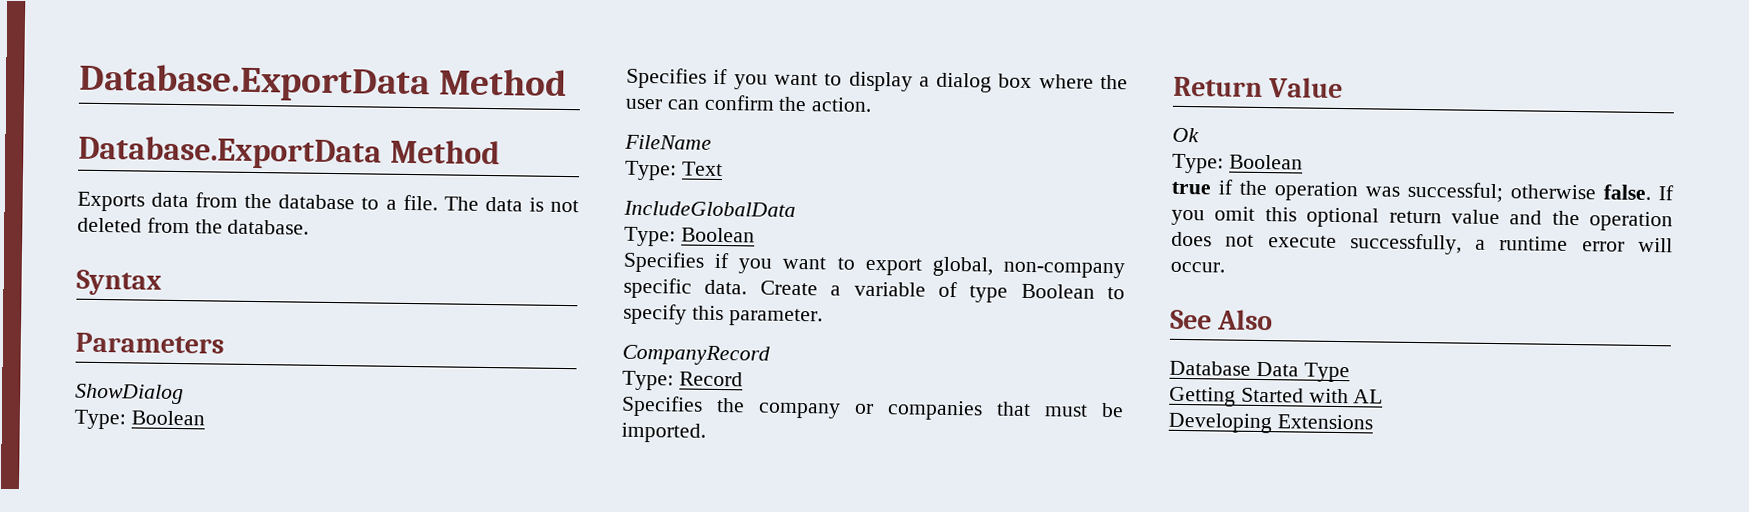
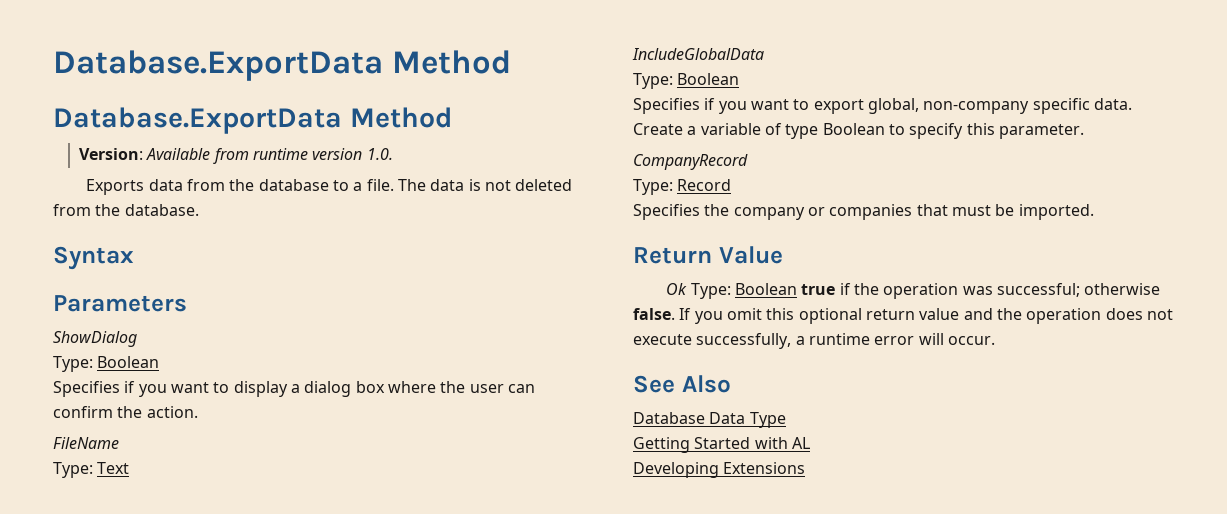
(500, 152) none -> [79,148,393,164] // Version: Available from runtime version 1.0.
[1172,153,1303,174] // Type: Boolean // -> [690,283,798,299] Type: Boolean

